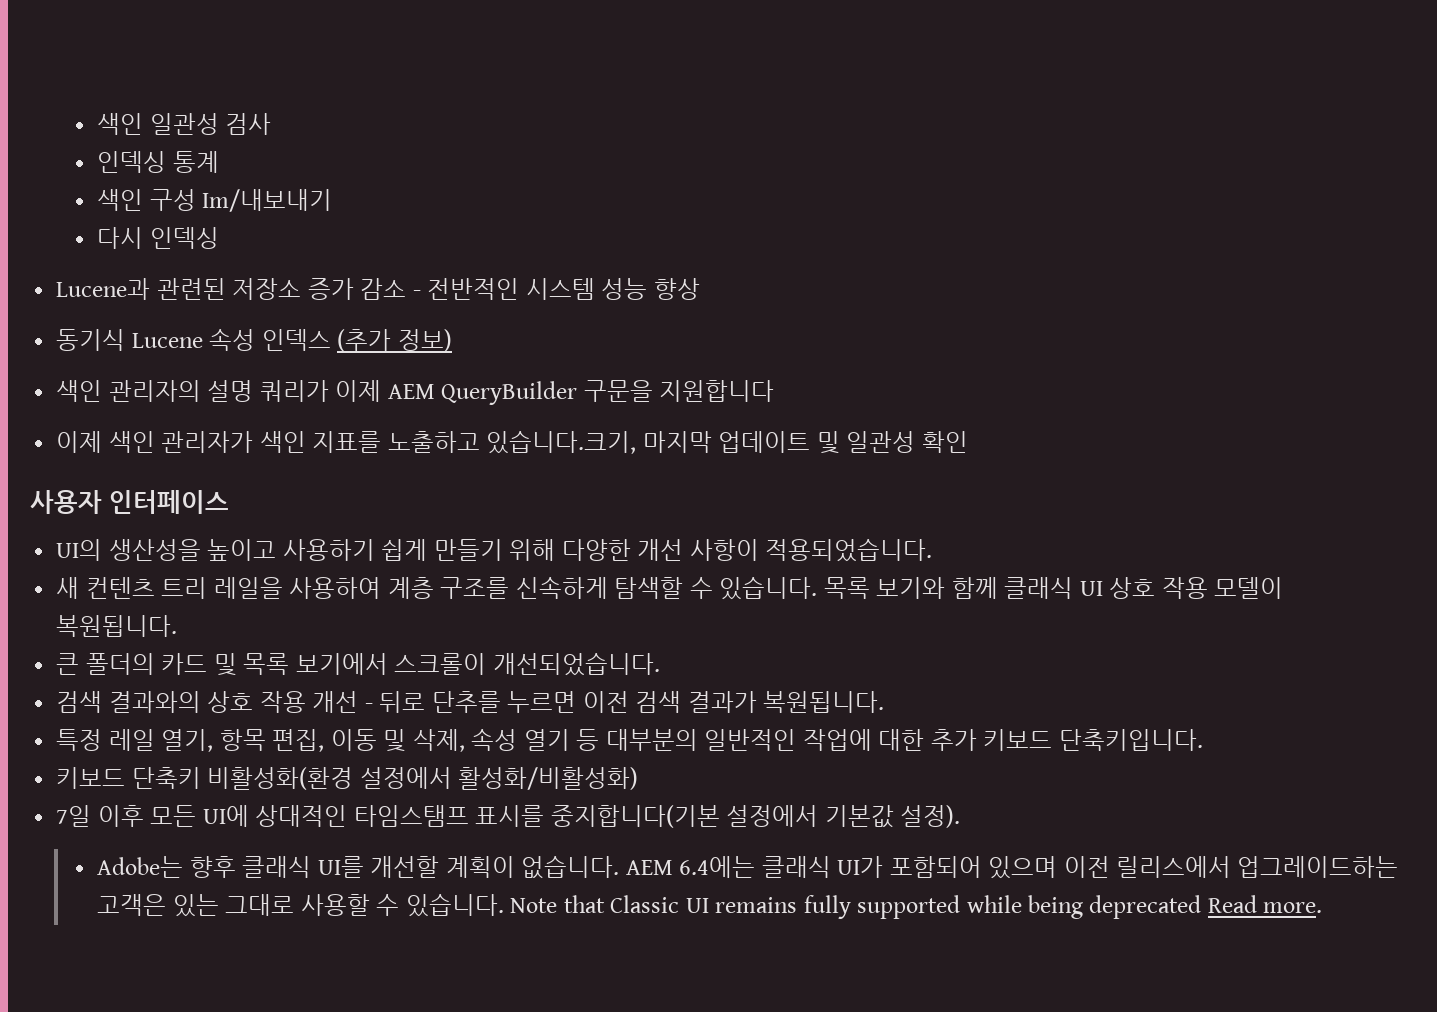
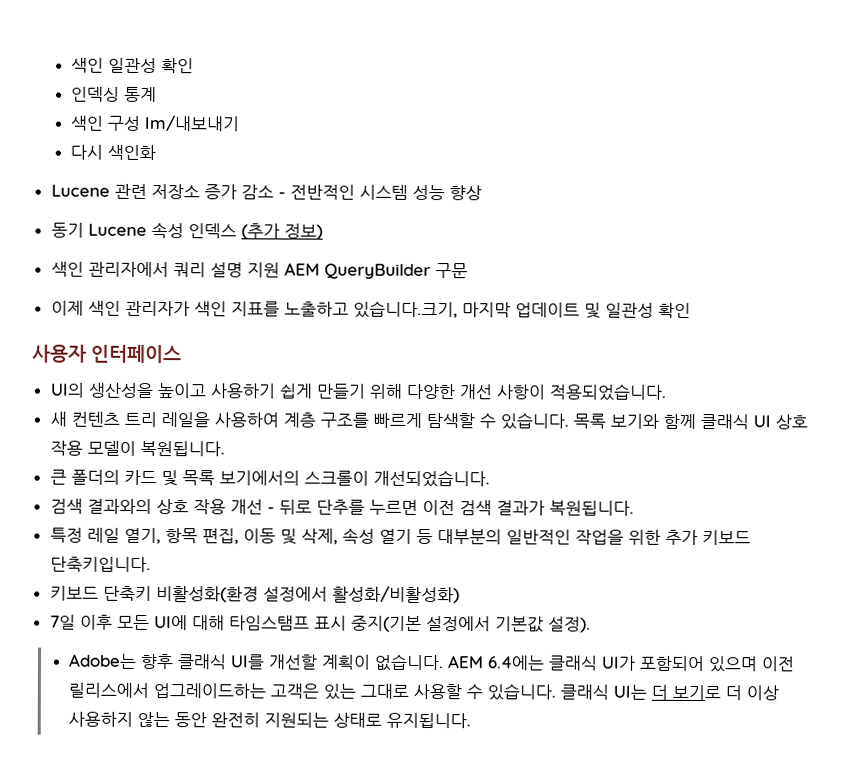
[225,113,272,135] 검사 -> [161,58,195,74] 확인
[149,227,219,249] [56,278,226,300] 인덱싱 // Lucene과 관련된 -> [107,144,157,161] [50,183,147,199] 색인화 // Lucene 관련
[56,329,126,351] 동기식 -> [50,222,84,238] 동기
[108,380,775,405] 관리자의 설명 쿼리가 이제 AEM QueryBuilder 구문을 지원합니다 -> [87,261,468,280] 관리자에서 쿼리 설명 지원 AEM QueryBuilder 구문
[515,576,608,599] 신속하게 -> [372,412,422,428] 빠르게
[295,653,388,675] 보기에서 -> [218,470,300,486] 보기에서의
[802,729,925,751] 작업에 대한 -> [574,529,661,545] 작업을 위한
[255,805,720,828] 상대적인 타임스탬프 표시를 중지합니다(기본 -> [191,615,422,632] 대해 타임스탬프 표시 중지(기본
[510,895,1323,919] Note that Classic UI remains fully supported while being deprecated Read more. -> [560,684,780,701] [68,711,472,729] 클래식 UI는 더 보기로 더 이상 사용하지 않는 동안 완전히 지원되는 상태로 유지됩니다.

